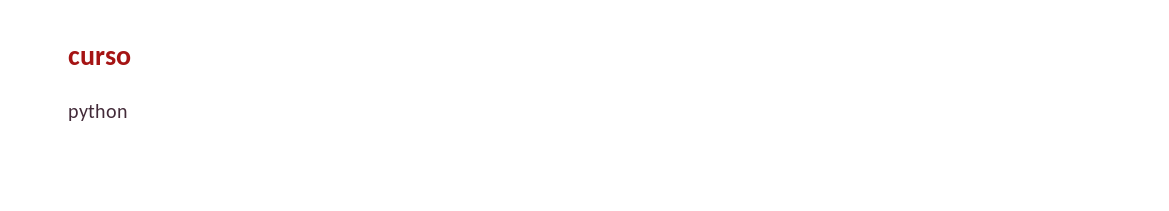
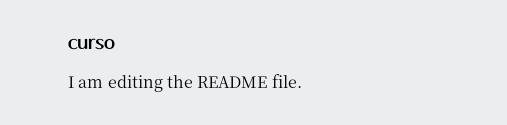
[68,104,128,121] python -> [68,74,302,92] I am editing the README file.

